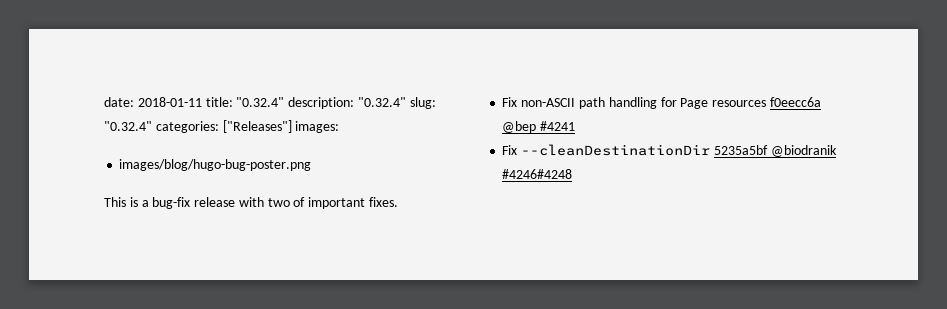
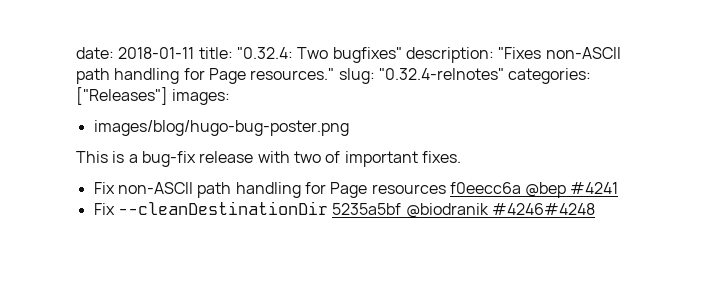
[236,97,436,109] [104,121,152,131] "0.32.4" description: "0.32.4" slug: "0.32.4" -> [236,47,621,63] [76,68,504,84] "0.32.4: Two bugfixes" description: "Fixes non-ASCII path handling for Page resources." slug: "0.32.4-relnotes"

